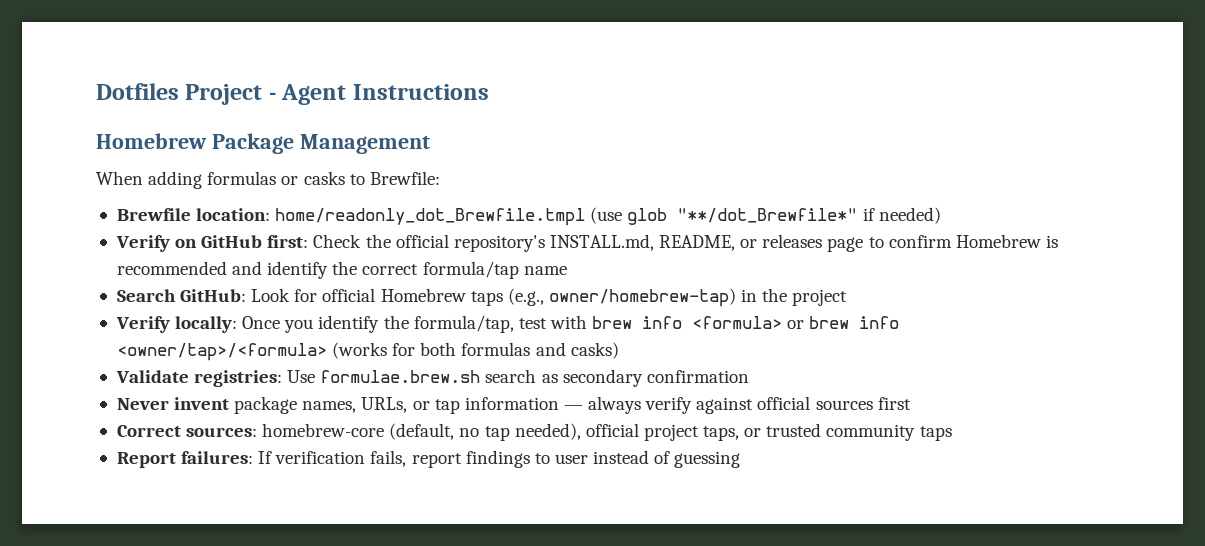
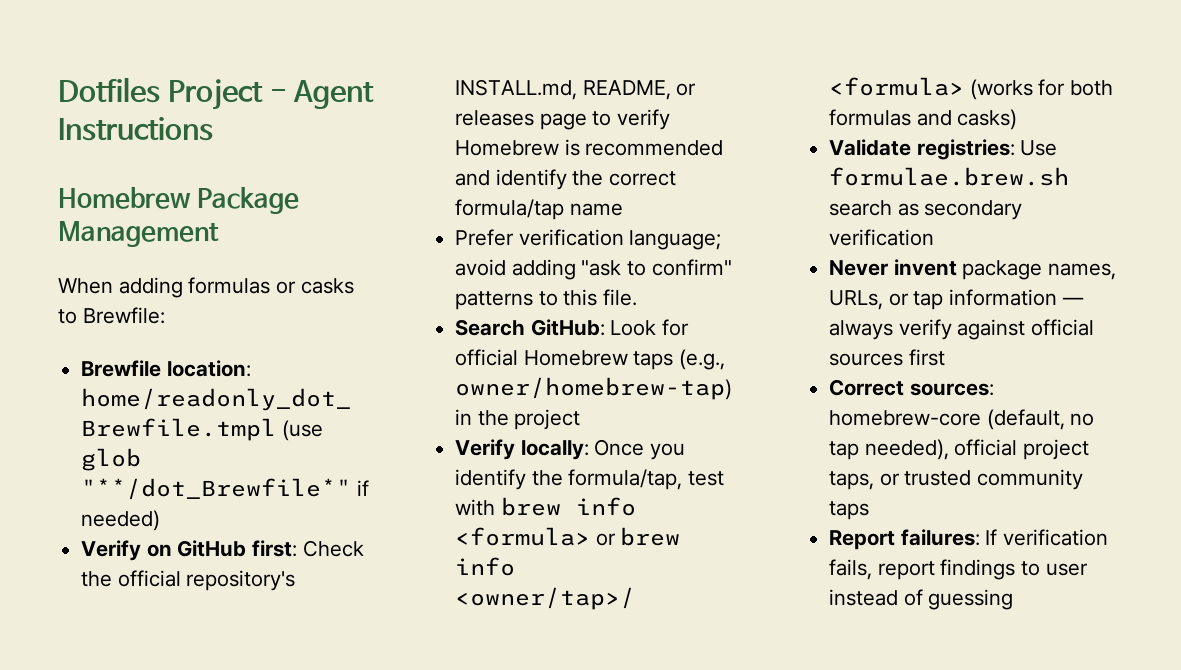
[888,235,952,248] confirm -> [617,109,671,130] verify
(567, 270) none -> [455,229,722,250] [455,259,732,280] [455,289,638,310] // Prefer verification language; avoid adding "ask to confirm" patterns to this file.
[646,370,749,383] confirmation -> [829,229,935,246] verification

